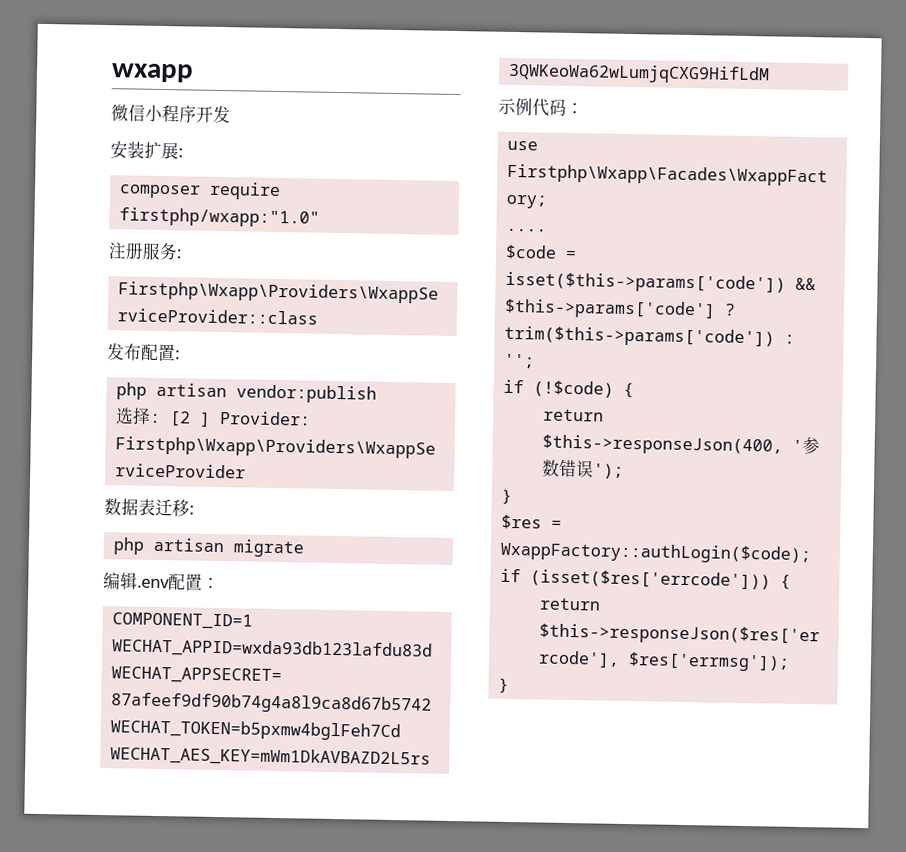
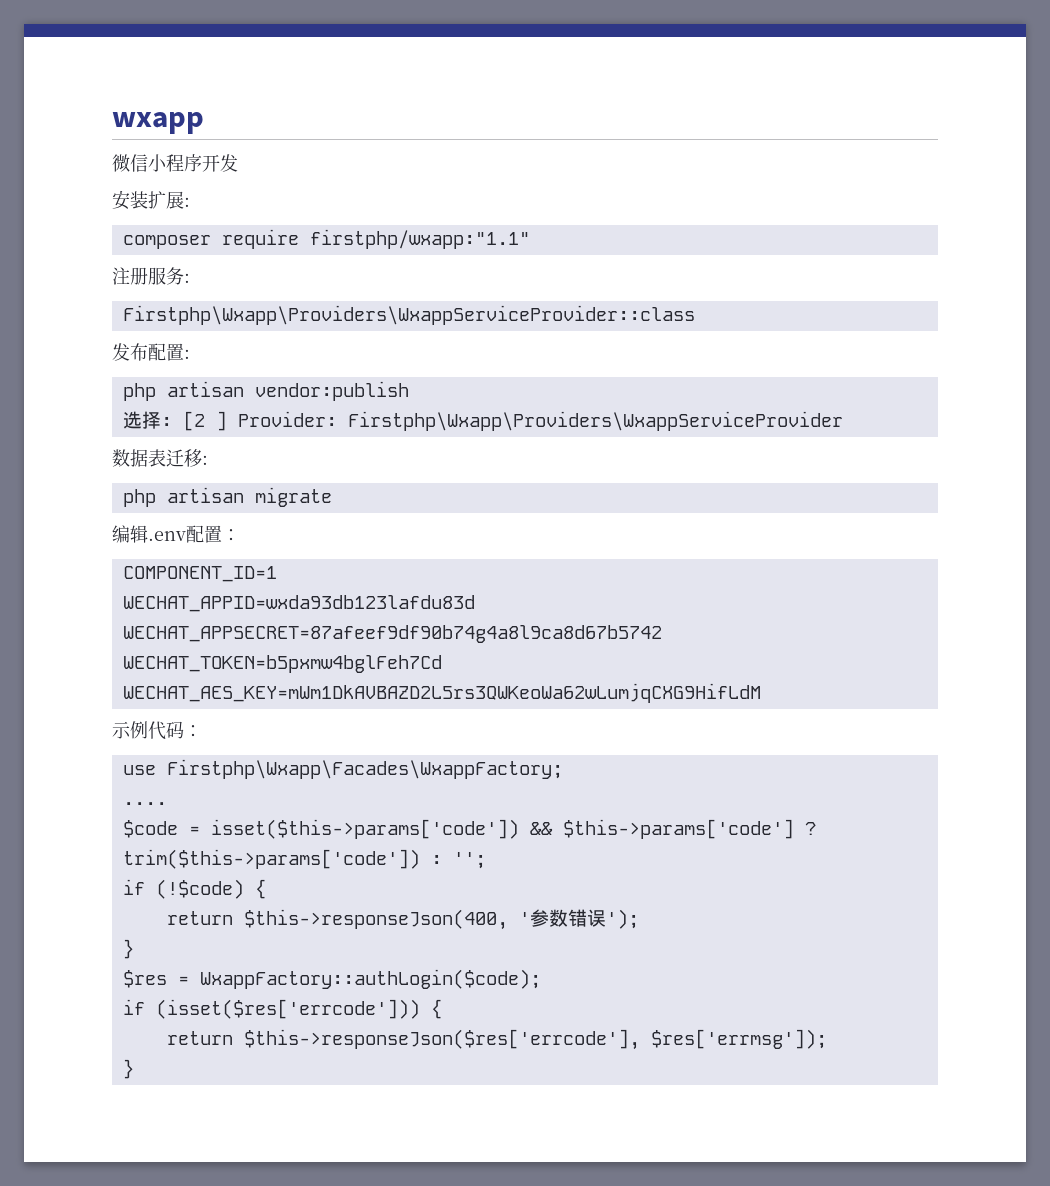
[118,207,320,228] firstphp/wxapp:"1.0" -> [309,229,530,249] firstphp/wxapp:"1.1"

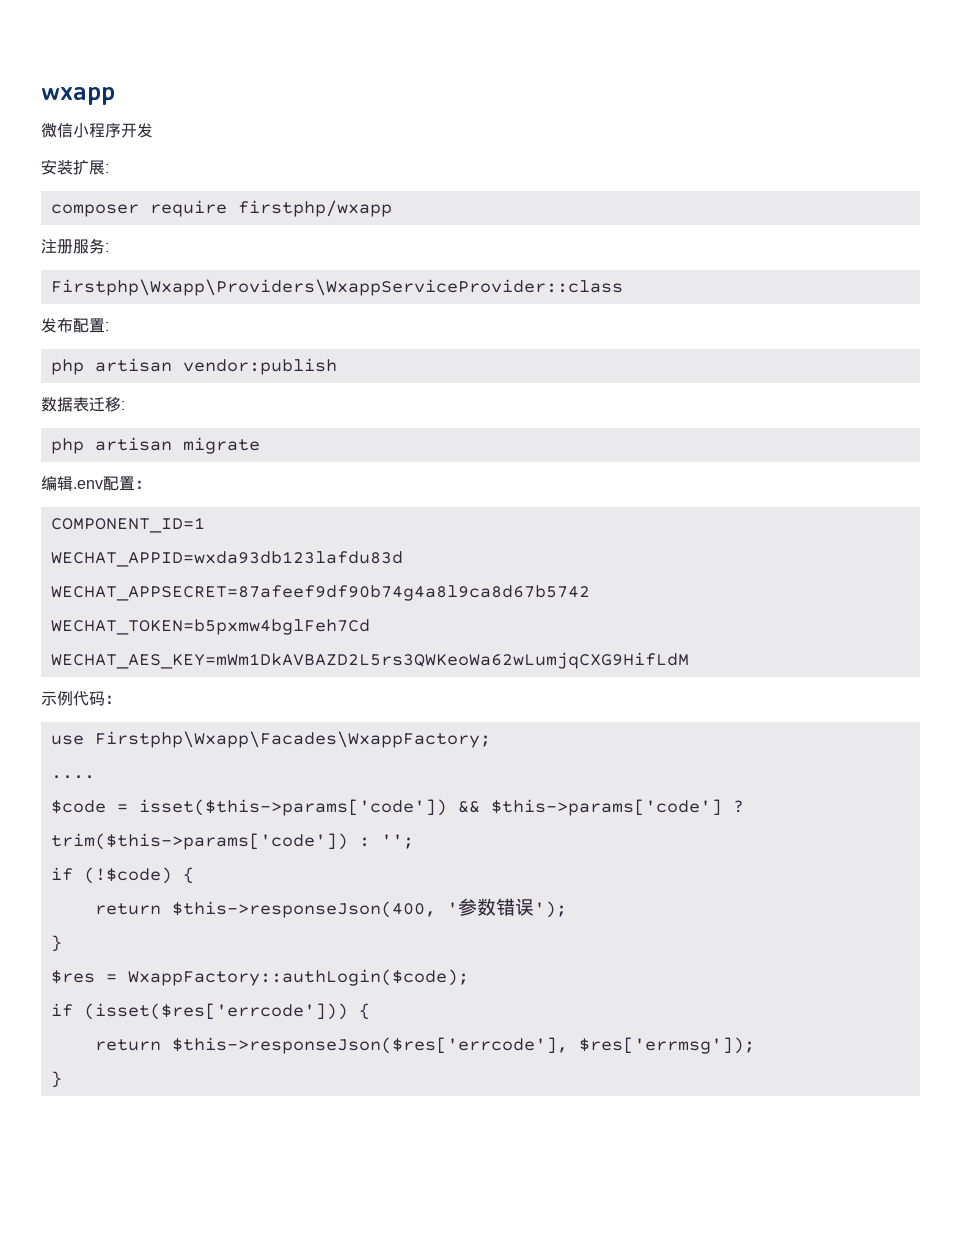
[309,229,530,249] firstphp/wxapp:"1.1" -> [237,200,392,217] firstphp/wxapp
[122,411,843,431] // 选择: [2 ] Provider: Firstphp\Wxapp\Providers\WxappServiceProvider -> (337, 366) none

